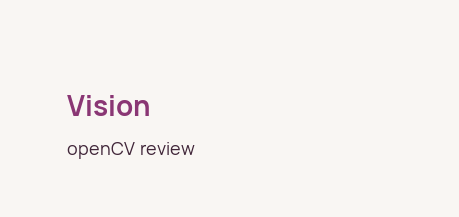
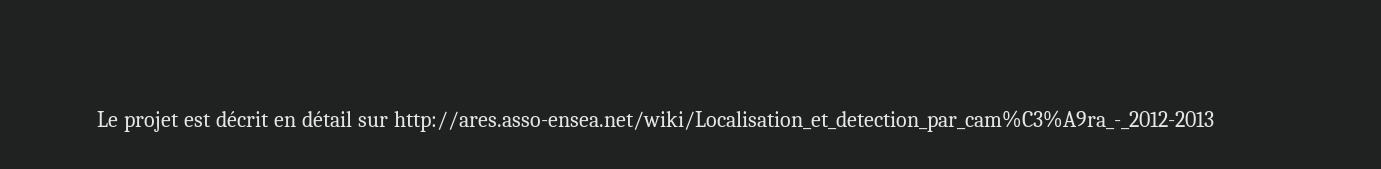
[67,95,151,116] [67,142,195,159] Vision // openCV review -> [97,110,1214,132] Le projet est décrit en détail sur http://ares.asso-ensea.net/wiki/Localisation_et_detection_par_cam%C3%A9ra_-_2012-2013

